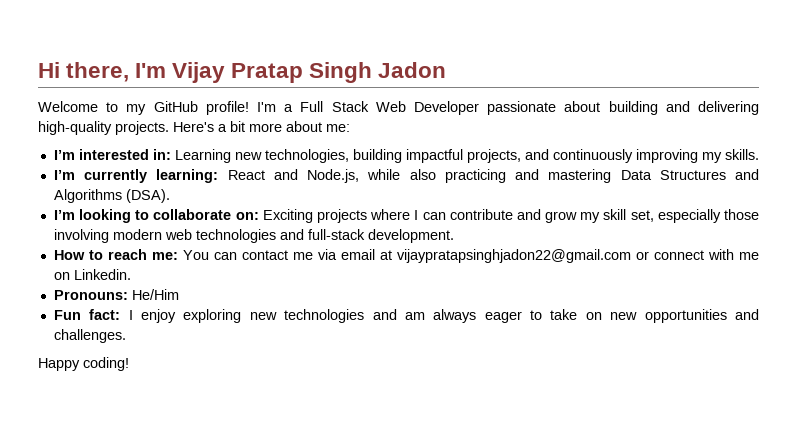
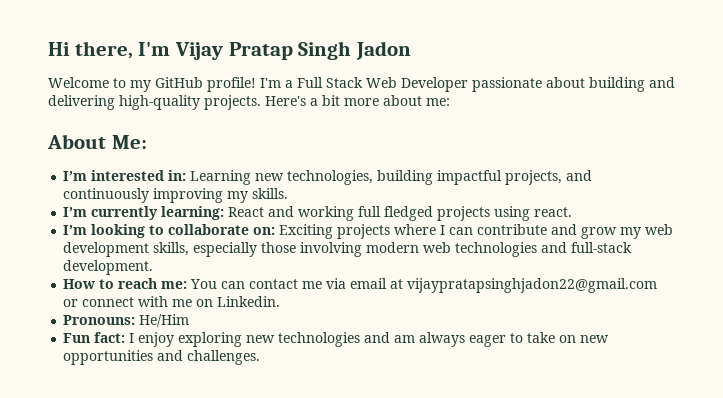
(350, 128) none -> [47,134,147,149] // About Me:
[307,169,759,183] [53,189,170,203] Node.js, while also practicing and mastering Data Structures and Algorithms (DSA). -> [298,206,573,221] working full fledged projects using react.
[603,209,654,222] skill set, -> [645,224,674,235] [63,242,190,257] web development skills,
[38,357,129,371] // Happy coding! -> (261, 357) none

